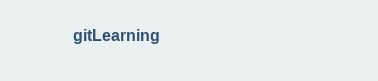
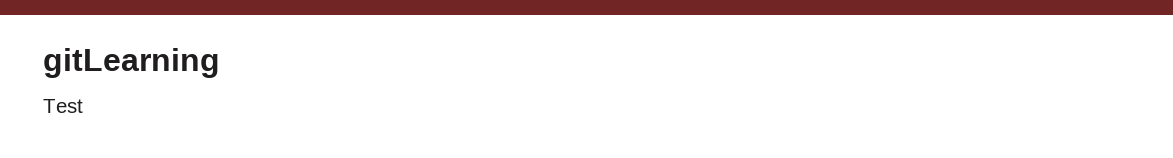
(160, 36) none -> [43,99,83,113] // Test

